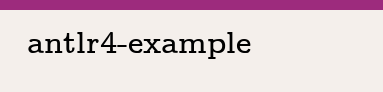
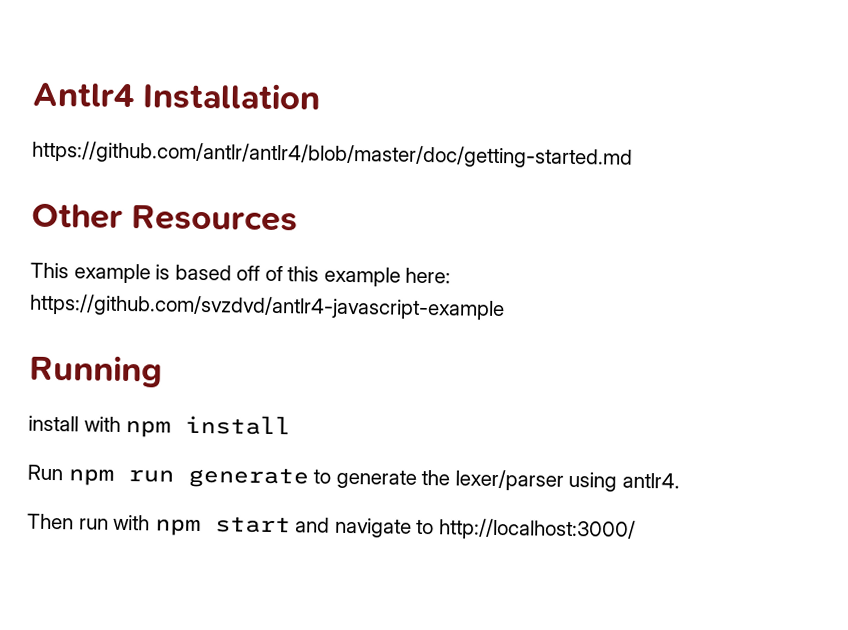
[27,32,251,59] antlr4-example -> [32,82,322,111] [32,140,633,169] [31,203,299,232] [30,262,452,287] [29,293,505,321] [29,354,163,388] [28,414,292,438] [27,464,680,492] [27,513,636,541] Antlr4 Installation // https://github.com/antlr/antlr4/blob/master/doc/getting-started.md // Other Resources // This example is based off of this example here: https://github.com/svzdvd/antlr4-javascript-example // Running // install with npm install // Run npm run generate to generate the lexer/parser using antlr4. // Then run with npm start and navigate to http://localhost:3000/

